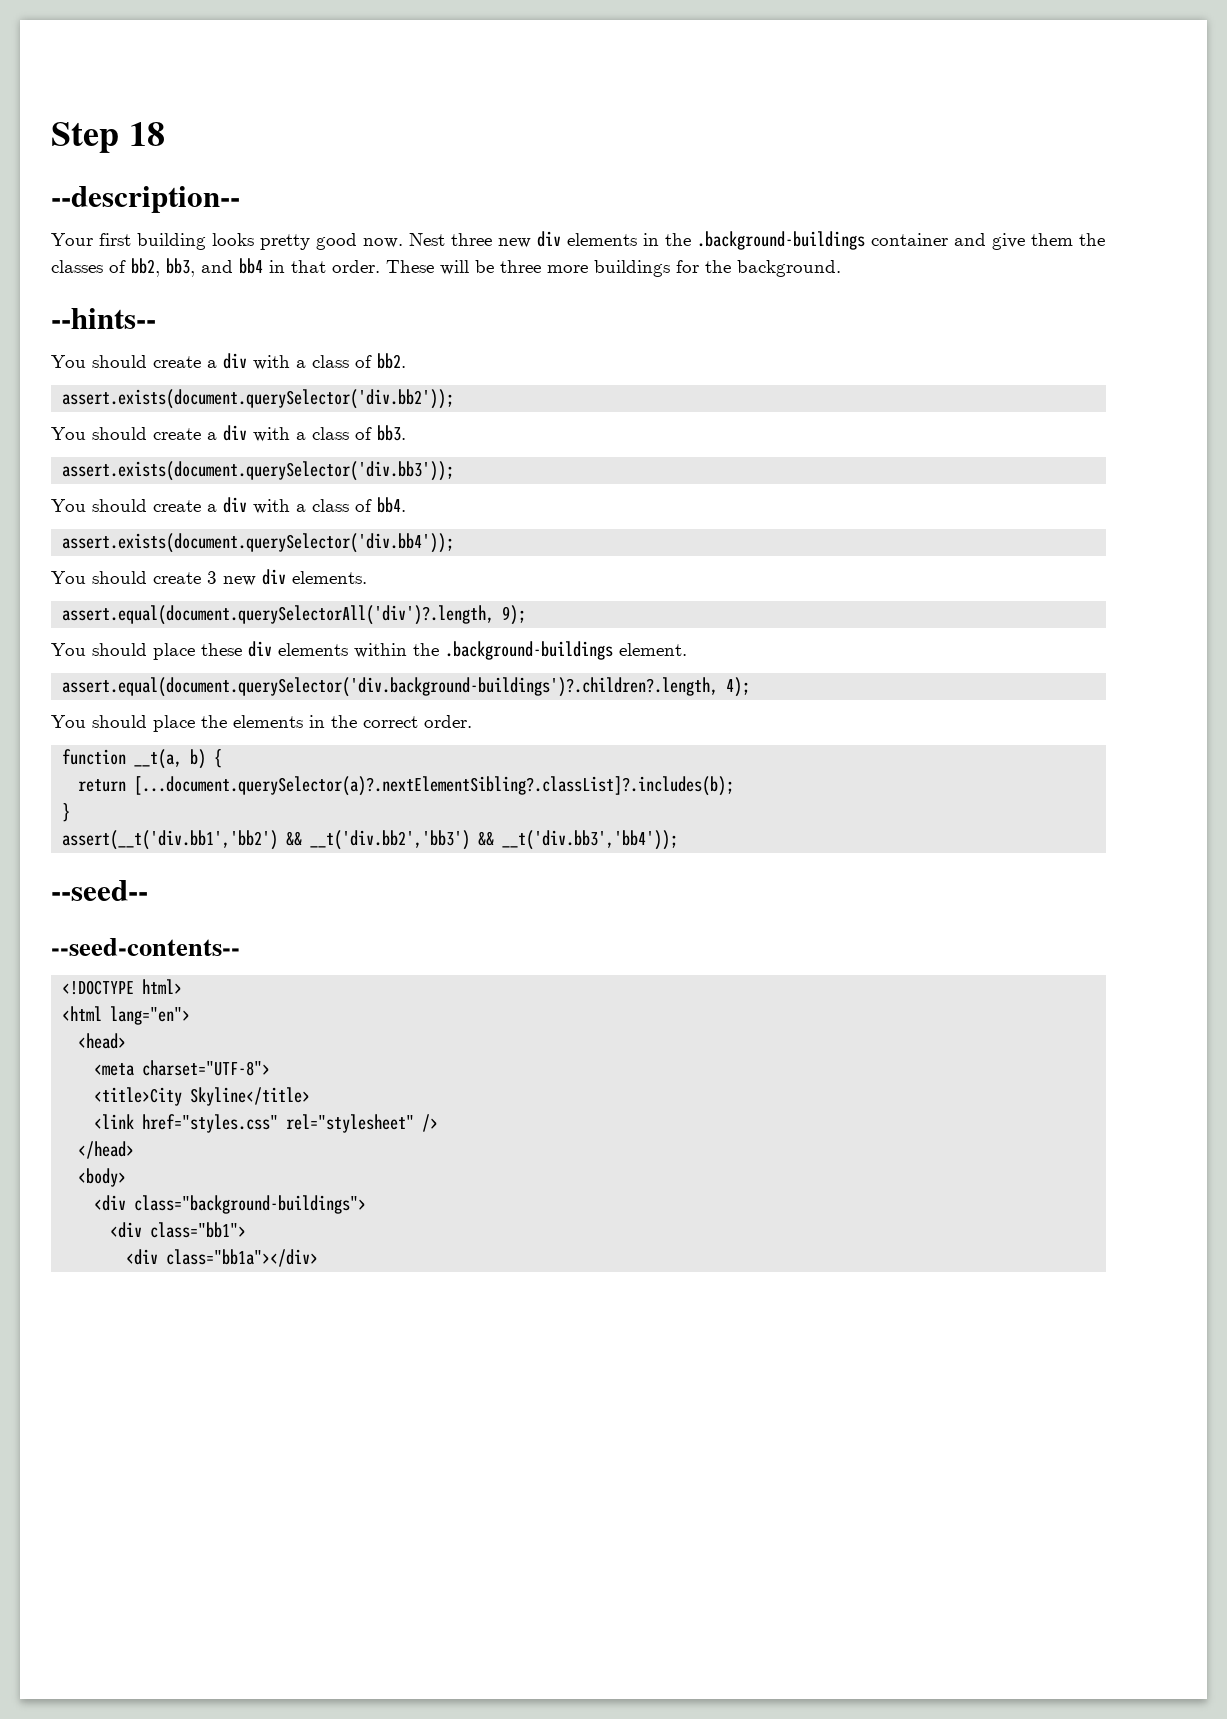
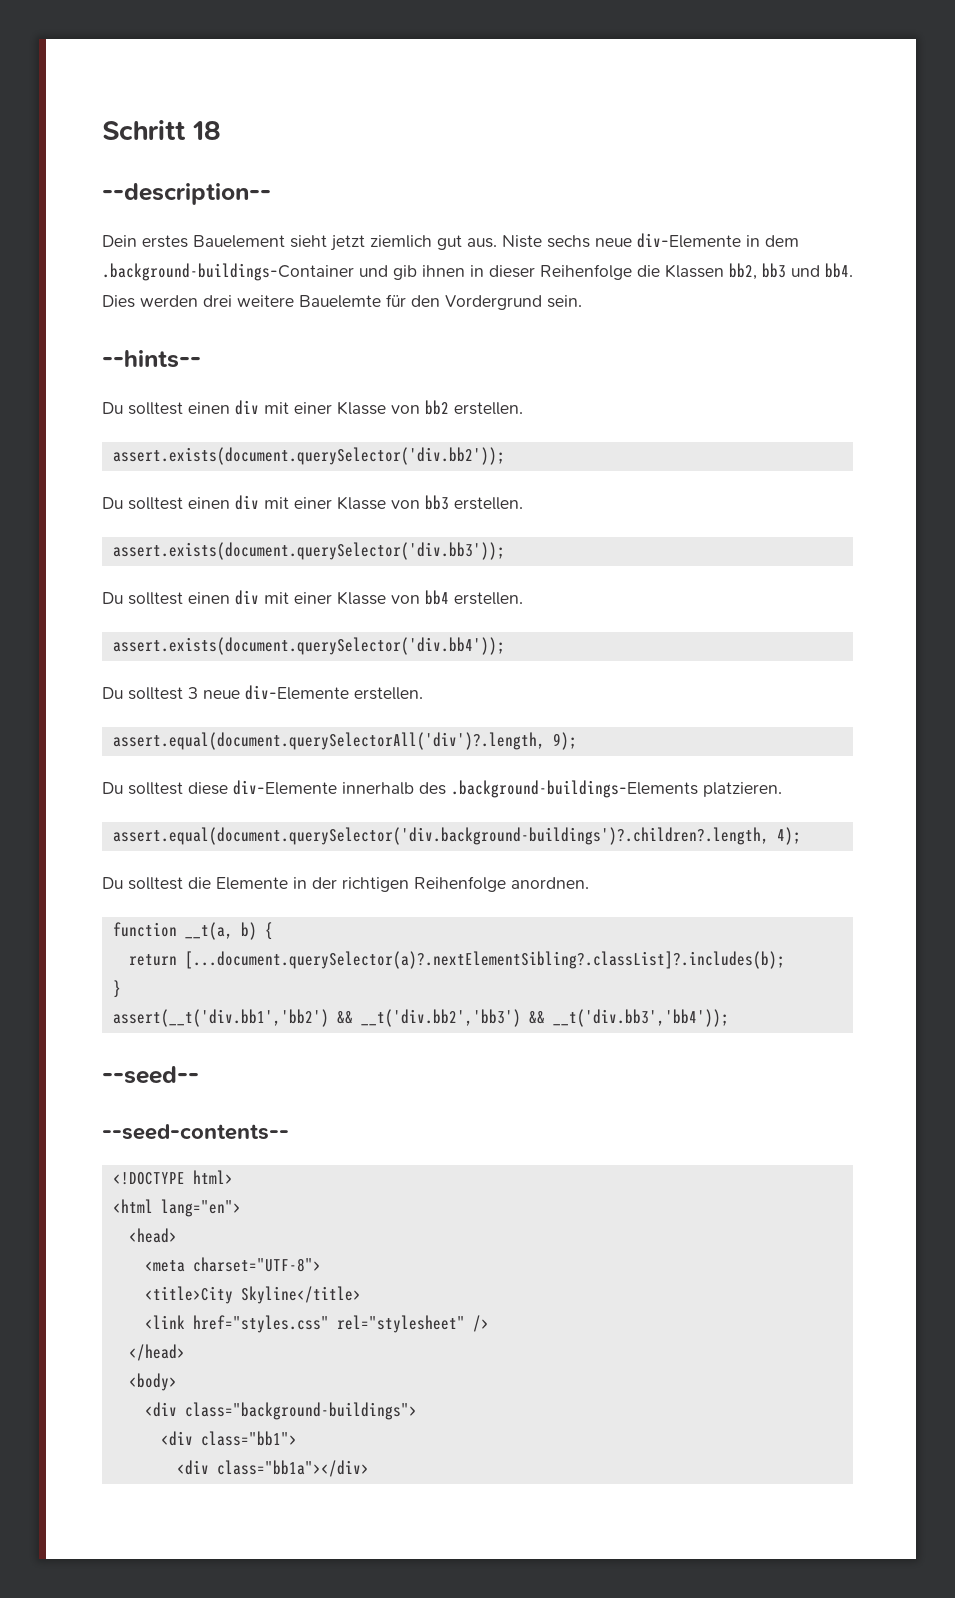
[51,122,119,153] Step -> [102,120,186,140] Schritt
[51,231,1105,250] [51,258,841,277] [51,308,156,329] [51,353,406,370] [62,389,455,409] [51,425,406,442] [62,461,455,481] [51,497,406,514] [62,533,455,553] [51,569,367,586] [62,605,527,625] [51,641,687,660] [62,677,751,697] [51,715,472,732] Your first building looks pretty good now. Nest three new div elements in the .background-buildings container and give them the classes of bb2, bb3, and bb4 in that order. These will be three more buildings for the background. // --hints-- // You should create a div with a class of bb2. // assert.exists(document.querySelector('div.bb2')); // You should create a div with a class of bb3. // assert.exists(document.querySelector('div.bb3')); // You should create a div with a class of bb4. // assert.exists(document.querySelector('div.bb4')); // You should create 3 new div elements. // assert.equal(document.querySelectorAll('div')?.length, 9); // You should place these div elements within the .background-buildings element. // assert.equal(document.querySelector('div.background-buildings')?.children?.length, 4); // You should place the elements in the correct order. -> [102,233,799,251] [102,263,853,281] [102,294,582,310] [102,350,201,368] [102,400,523,415] [112,447,505,465] [102,495,523,510] [112,542,505,560] [102,590,523,605] [112,637,505,655] [102,685,423,700] [112,732,577,750] [102,780,782,798] [112,827,801,845] [102,876,589,892] Dein erstes Bauelement sieht jetzt ziemlich gut aus. Niste sechs neue div-Elemente in dem .background-buildings-Container und gib ihnen in dieser Reihenfolge die Klassen bb2, bb3 und bb4. Dies werden drei weitere Bauelemte für den Vordergrund sein. // --hints-- // Du solltest einen div mit einer Klasse von bb2 erstellen. // assert.exists(document.querySelector('div.bb2')); // Du solltest einen div mit einer Klasse von bb3 erstellen. // assert.exists(document.querySelector('div.bb3')); // Du solltest einen div mit einer Klasse von bb4 erstellen. // assert.exists(document.querySelector('div.bb4')); // Du solltest 3 neue div-Elemente erstellen. // assert.equal(document.querySelectorAll('div')?.length, 9); // Du solltest diese div-Elemente innerhalb des .background-buildings-Elements platzieren. // assert.equal(document.querySelector('div.background-buildings')?.children?.length, 4); // Du solltest die Elemente in der richtigen Reihenfolge anordnen.

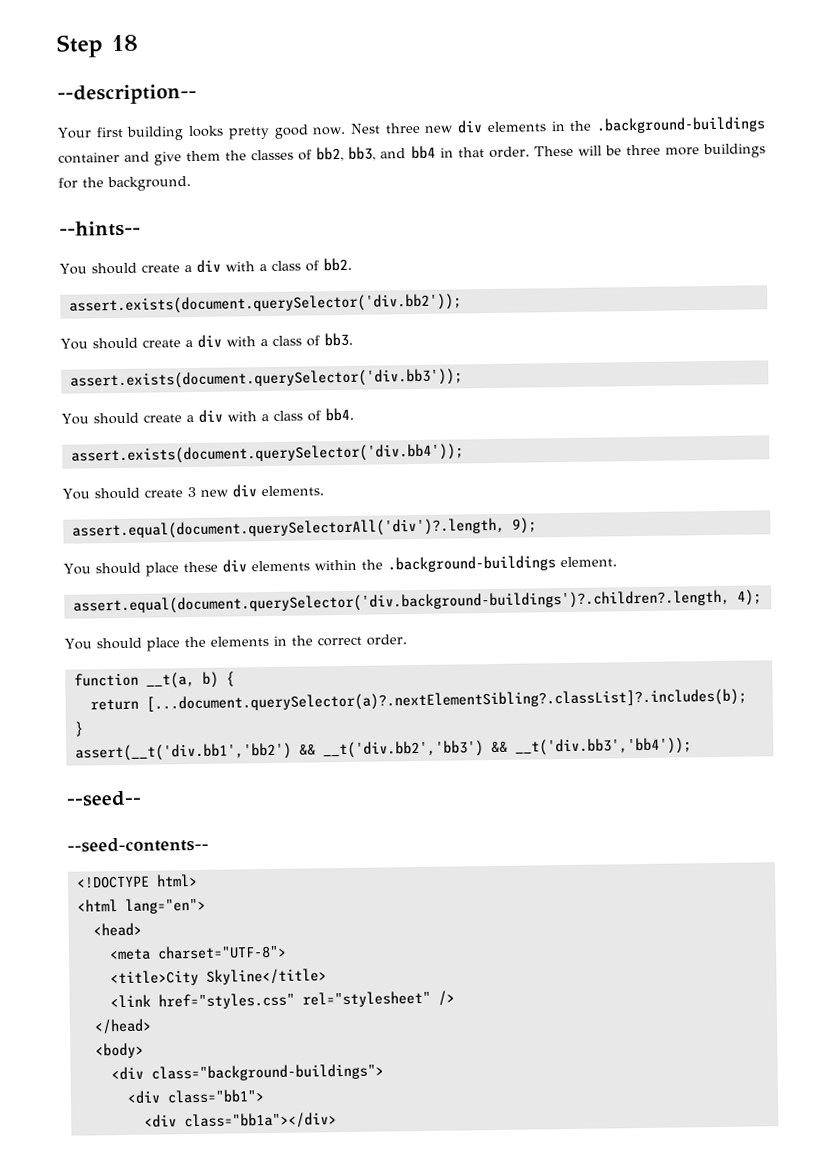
[102,120,186,140] Schritt -> [56,34,103,58] Step
[102,233,799,251] [102,263,853,281] [102,294,582,310] [102,350,201,368] [102,400,523,415] [112,447,505,465] [102,495,523,510] [112,542,505,560] [102,590,523,605] [112,637,505,655] [102,685,423,700] [112,732,577,750] [102,780,782,798] [112,827,801,845] [102,876,589,892] Dein erstes Bauelement sieht jetzt ziemlich gut aus. Niste sechs neue div-Elemente in dem .background-buildings-Container und gib ihnen in dieser Reihenfolge die Klassen bb2, bb3 und bb4. Dies werden drei weitere Bauelemte für den Vordergrund sein. // --hints-- // Du solltest einen div mit einer Klasse von bb2 erstellen. // assert.exists(document.querySelector('div.bb2')); // Du solltest einen div mit einer Klasse von bb3 erstellen. // assert.exists(document.querySelector('div.bb3')); // Du solltest einen div mit einer Klasse von bb4 erstellen. // assert.exists(document.querySelector('div.bb4')); // Du solltest 3 neue div-Elemente erstellen. // assert.equal(document.querySelectorAll('div')?.length, 9); // Du solltest diese div-Elemente innerhalb des .background-buildings-Elements platzieren. // assert.equal(document.querySelector('div.background-buildings')?.children?.length, 4); // Du solltest die Elemente in der richtigen Reihenfolge anordnen. -> [57,116,766,141] [58,143,766,166] [58,176,191,192] [59,220,141,237] [59,257,352,275] [68,293,462,315] [60,332,353,350] [69,368,463,390] [61,407,354,425] [70,443,464,465] [62,484,324,500] [71,517,537,540] [63,555,617,577] [72,589,762,615] [64,634,407,652] Your first building looks pretty good now. Nest three new div elements in the .background-buildings container and give them the classes of bb2, bb3, and bb4 in that order. These will be three more buildings for the background. // --hints-- // You should create a div with a class of bb2. // assert.exists(document.querySelector('div.bb2')); // You should create a div with a class of bb3. // assert.exists(document.querySelector('div.bb3')); // You should create a div with a class of bb4. // assert.exists(document.querySelector('div.bb4')); // You should create 3 new div elements. // assert.equal(document.querySelectorAll('div')?.length, 9); // You should place these div elements within the .background-buildings element. // assert.equal(document.querySelector('div.background-buildings')?.children?.length, 4); // You should place the elements in the correct order.

